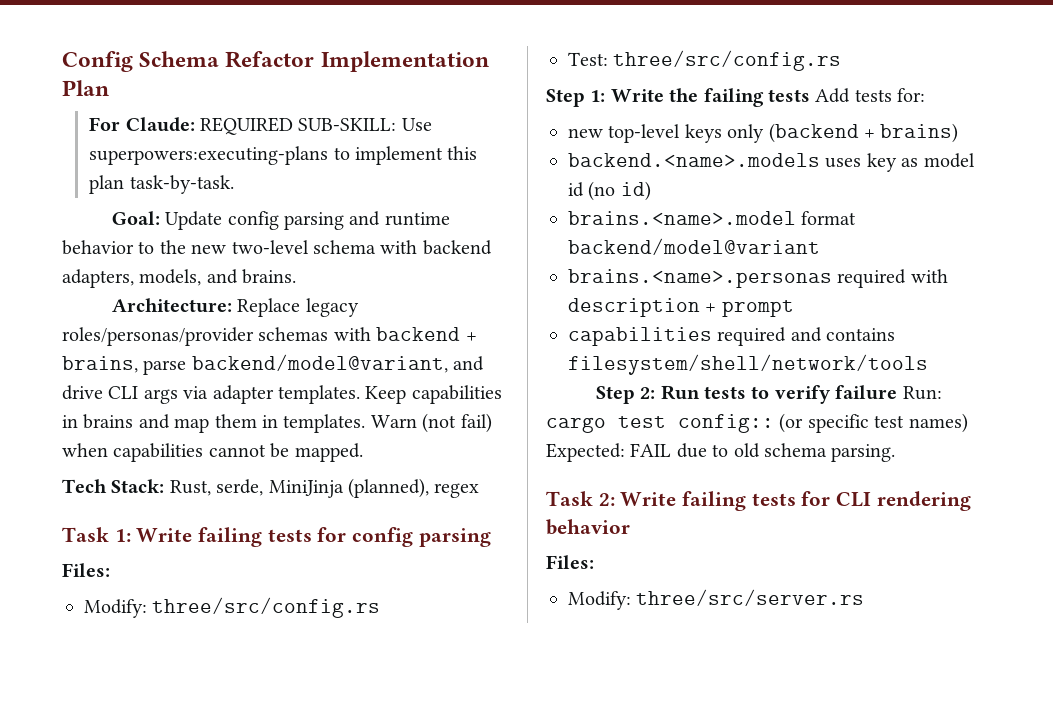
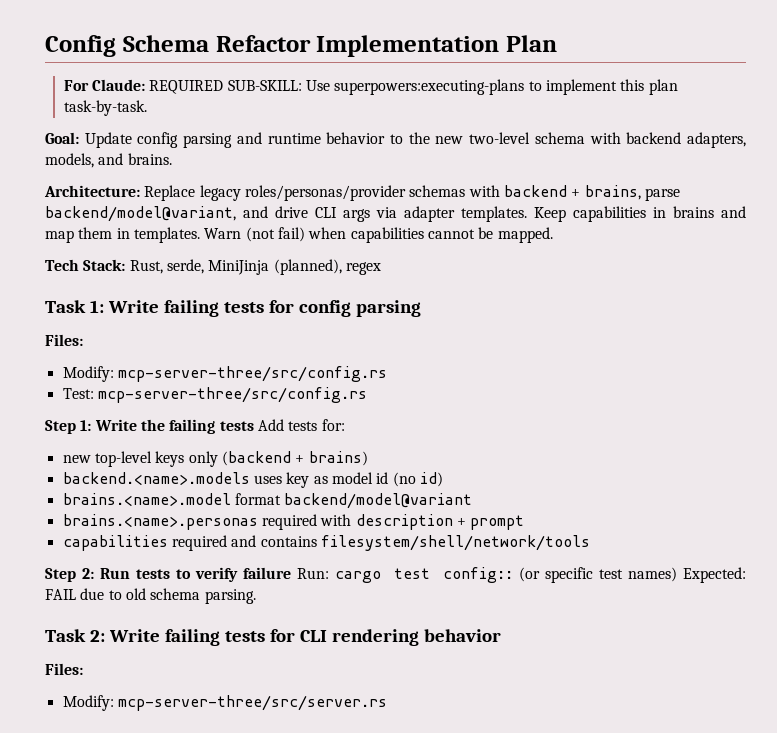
[152,597,381,618] three/src/config.rs -> [117,366,387,382] mcp-server-three/src/config.rs
[613,50,842,71] three/src/config.rs -> [97,387,367,403] mcp-server-three/src/config.rs
[636,589,865,606] three/src/server.rs -> [117,695,387,711] mcp-server-three/src/server.rs

